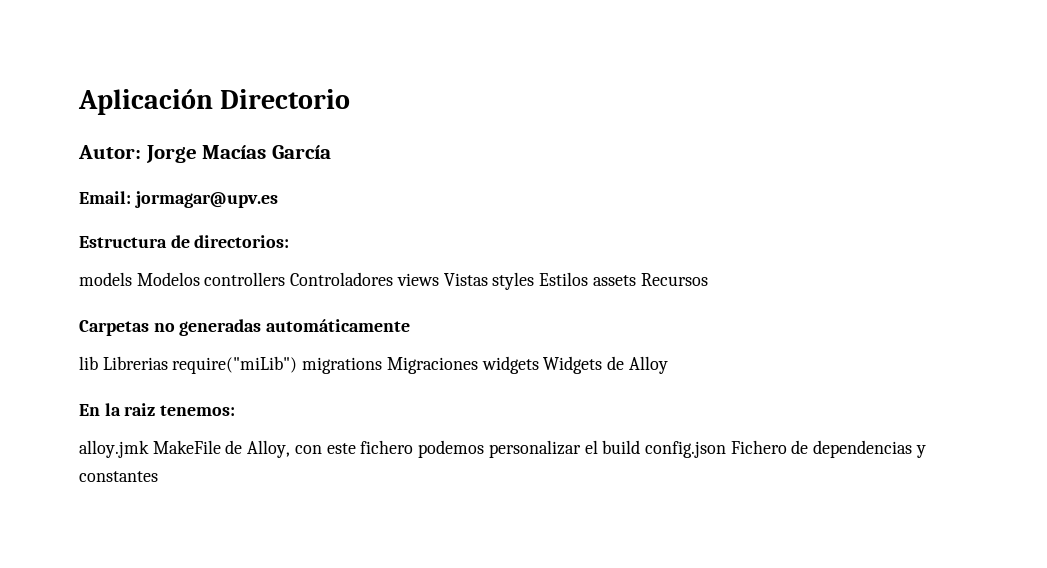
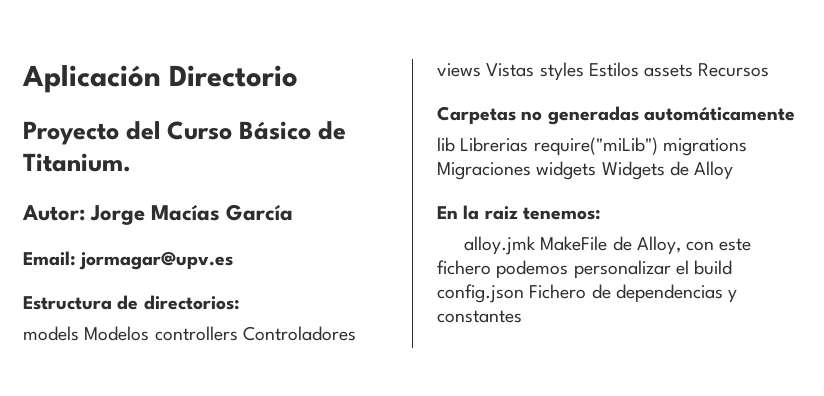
(351, 99) none -> [23,121,347,145] [23,153,131,172] // Proyecto del Curso Básico de Titanium.

